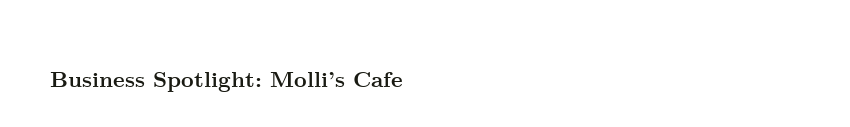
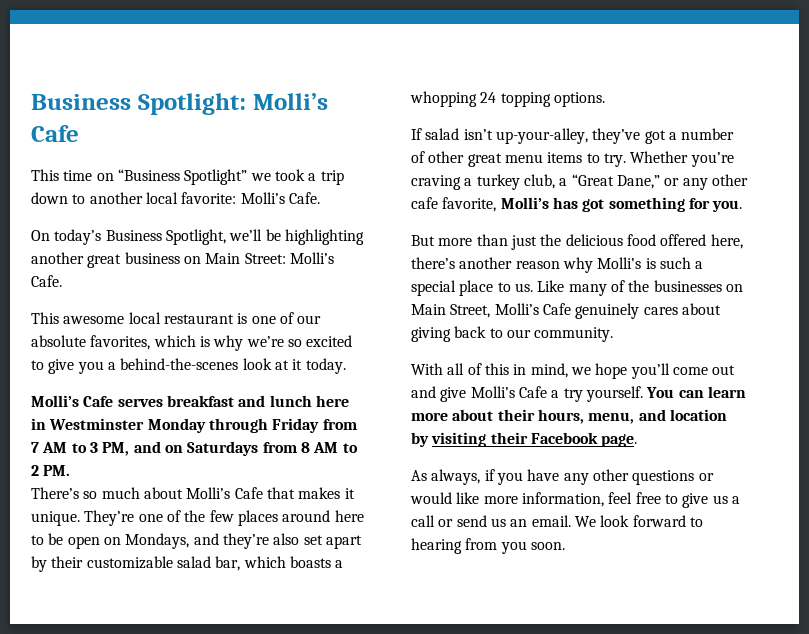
(403, 79) none -> [31,169,344,185] [31,192,320,204] [31,229,364,245] [31,252,334,268] [31,275,62,287] [31,312,322,324] [31,335,353,351] [31,358,346,374] [31,395,349,407] [31,418,357,433] [31,441,358,456] [31,465,71,476] [31,487,355,499] [31,510,364,526] [31,533,362,549] [31,556,344,572] [410,91,605,107] [411,128,735,144] [411,151,734,167] [411,174,748,190] [411,197,743,212] [411,234,743,250] [411,257,704,273] [411,280,743,296] [411,303,721,319] [411,326,614,342] [411,363,736,379] [411,386,746,402] [411,409,727,424] [411,432,638,447] [411,469,714,485] [410,492,740,508] [411,515,703,527] [411,538,565,554] // This time on “Business Spotlight” we took a trip down to another local favorite: Molli’s Cafe. // On today’s Business Spotlight, we’ll be highlighting another great business on Main Street: Molli’s Cafe. // This awesome local restaurant is one of our absolute favorites, which is why we’re so excited to give you a behind-the-scenes look at it today. // Molli’s Cafe serves breakfast and lunch here in Westminster Monday through Friday from 7 AM to 3 PM, and on Saturdays from 8 AM to 2 PM. // There’s so much about Molli’s Cafe that makes it unique. They’re one of the few places around here to be open on Mondays, and they’re also set apart by their customizable salad bar, which boasts a whopping 24 topping options. // If salad isn’t up-your-alley, they’ve got a number of other great menu items to try. Whether you’re craving a turkey club, a “Great Dane,” or any other cafe favorite, Molli’s has got something for you. // But more than just the delicious food offered here, there’s another reason why Molli’s is such a special place to us. Like many of the businesses on Main Street, Molli’s Cafe genuinely cares about giving back to our community. // With all of this in mind, we hope you’ll come out and give Molli’s Cafe a try yourself. You can learn more about their hours, menu, and location by visiting their Facebook page. // As always, if you have any other questions or would like more information, feel free to give us a call or send us an email. We look forward to hearing from you soon.

